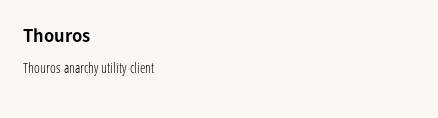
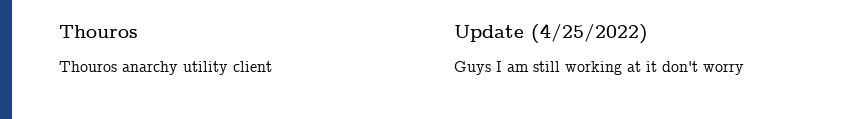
(154, 67) none -> [454,23,648,44] [454,61,744,75] // Update (4/25/2022) // Guys I am still working at it don't worry

